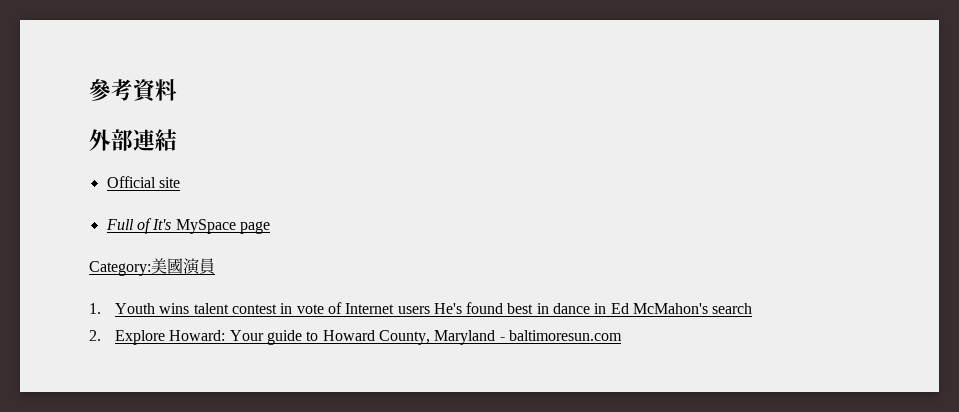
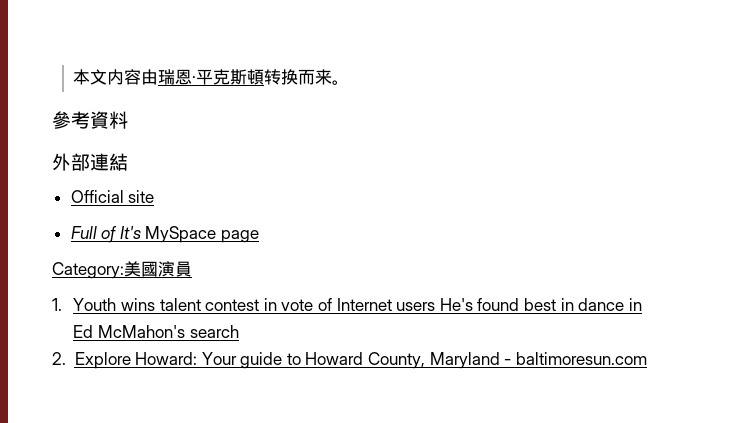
(89, 90) none -> [73,69,350,85] 本文内容由瑞恩·平克斯頓转换而来。 //

